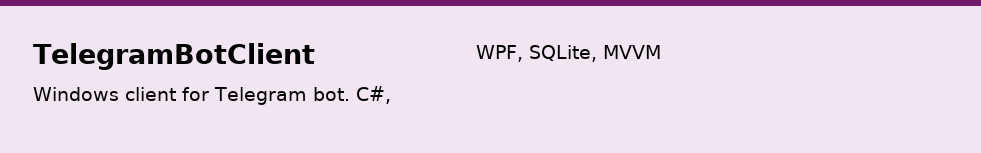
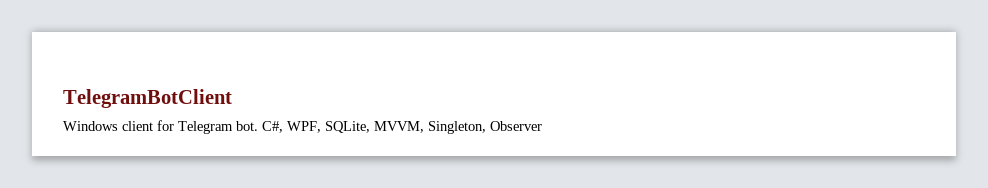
[603,45,661,59] MVVM -> [374,121,542,134] MVVM, Singleton, Observer

